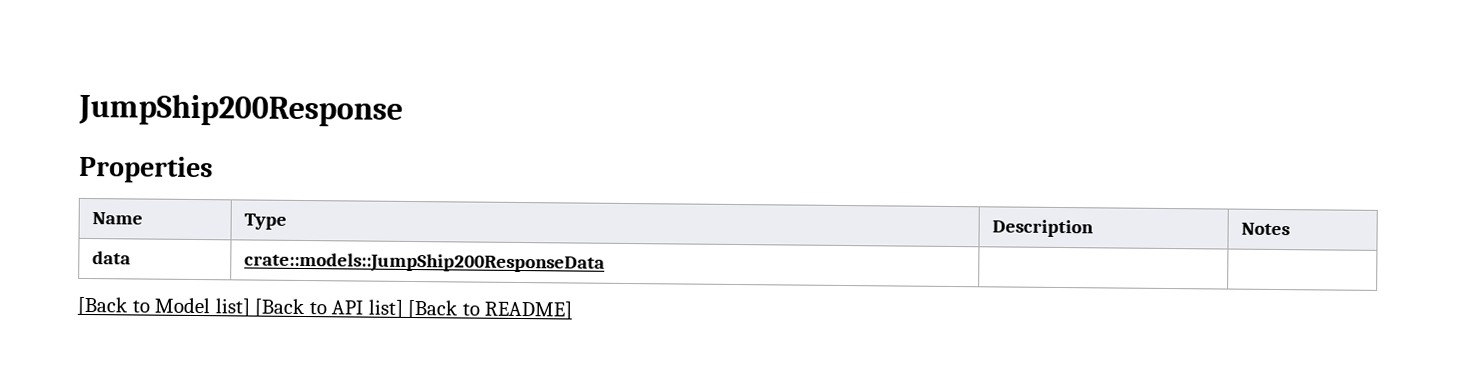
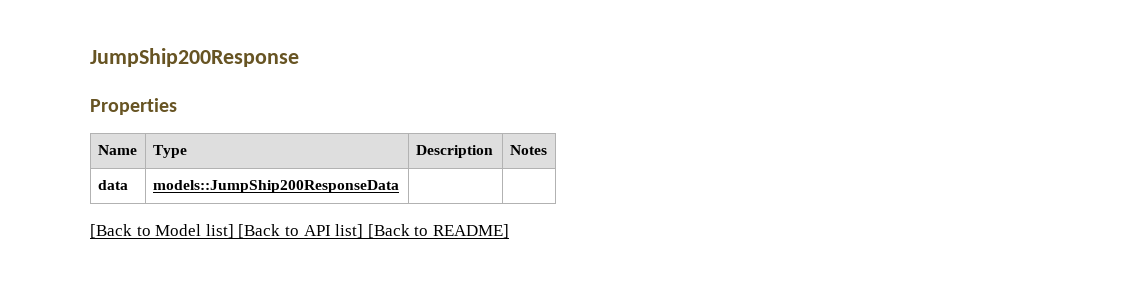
[244,252,606,274] crate::models::JumpShip200ResponseData -> [152,180,399,193] models::JumpShip200ResponseData

